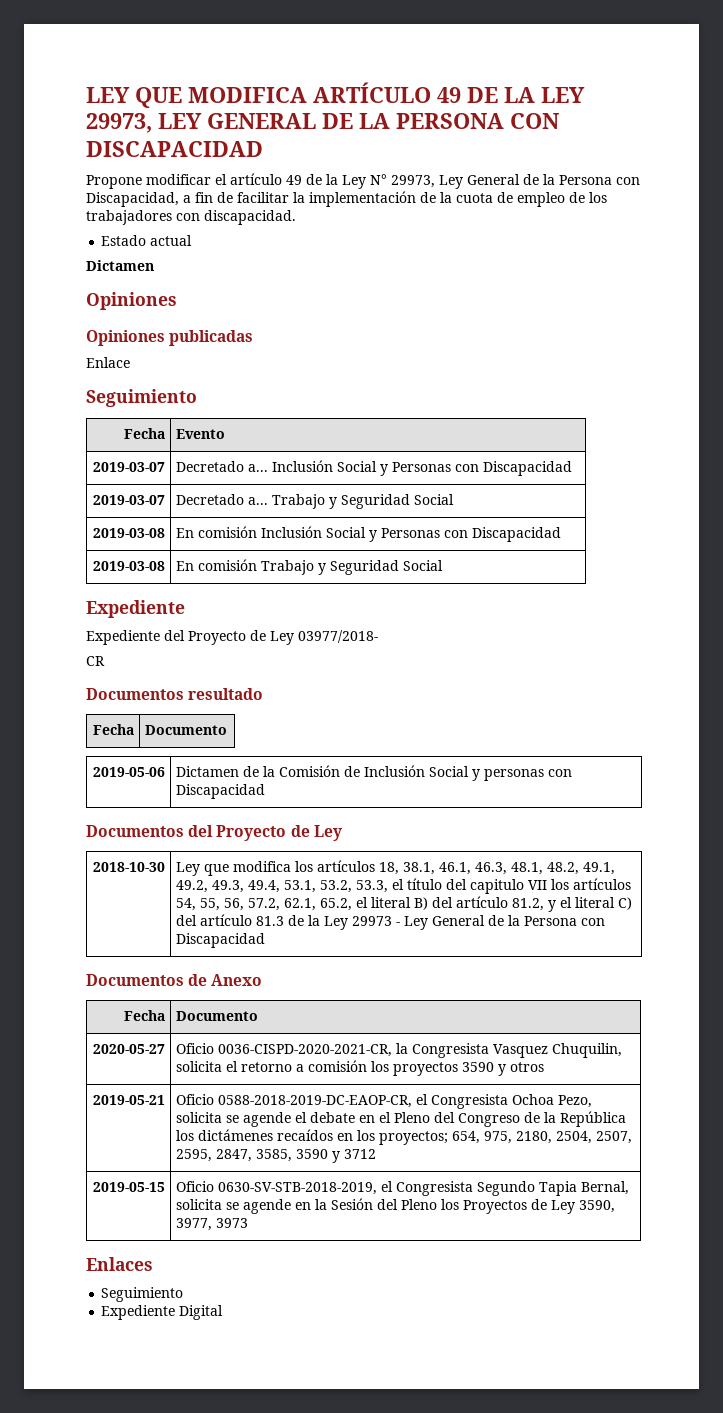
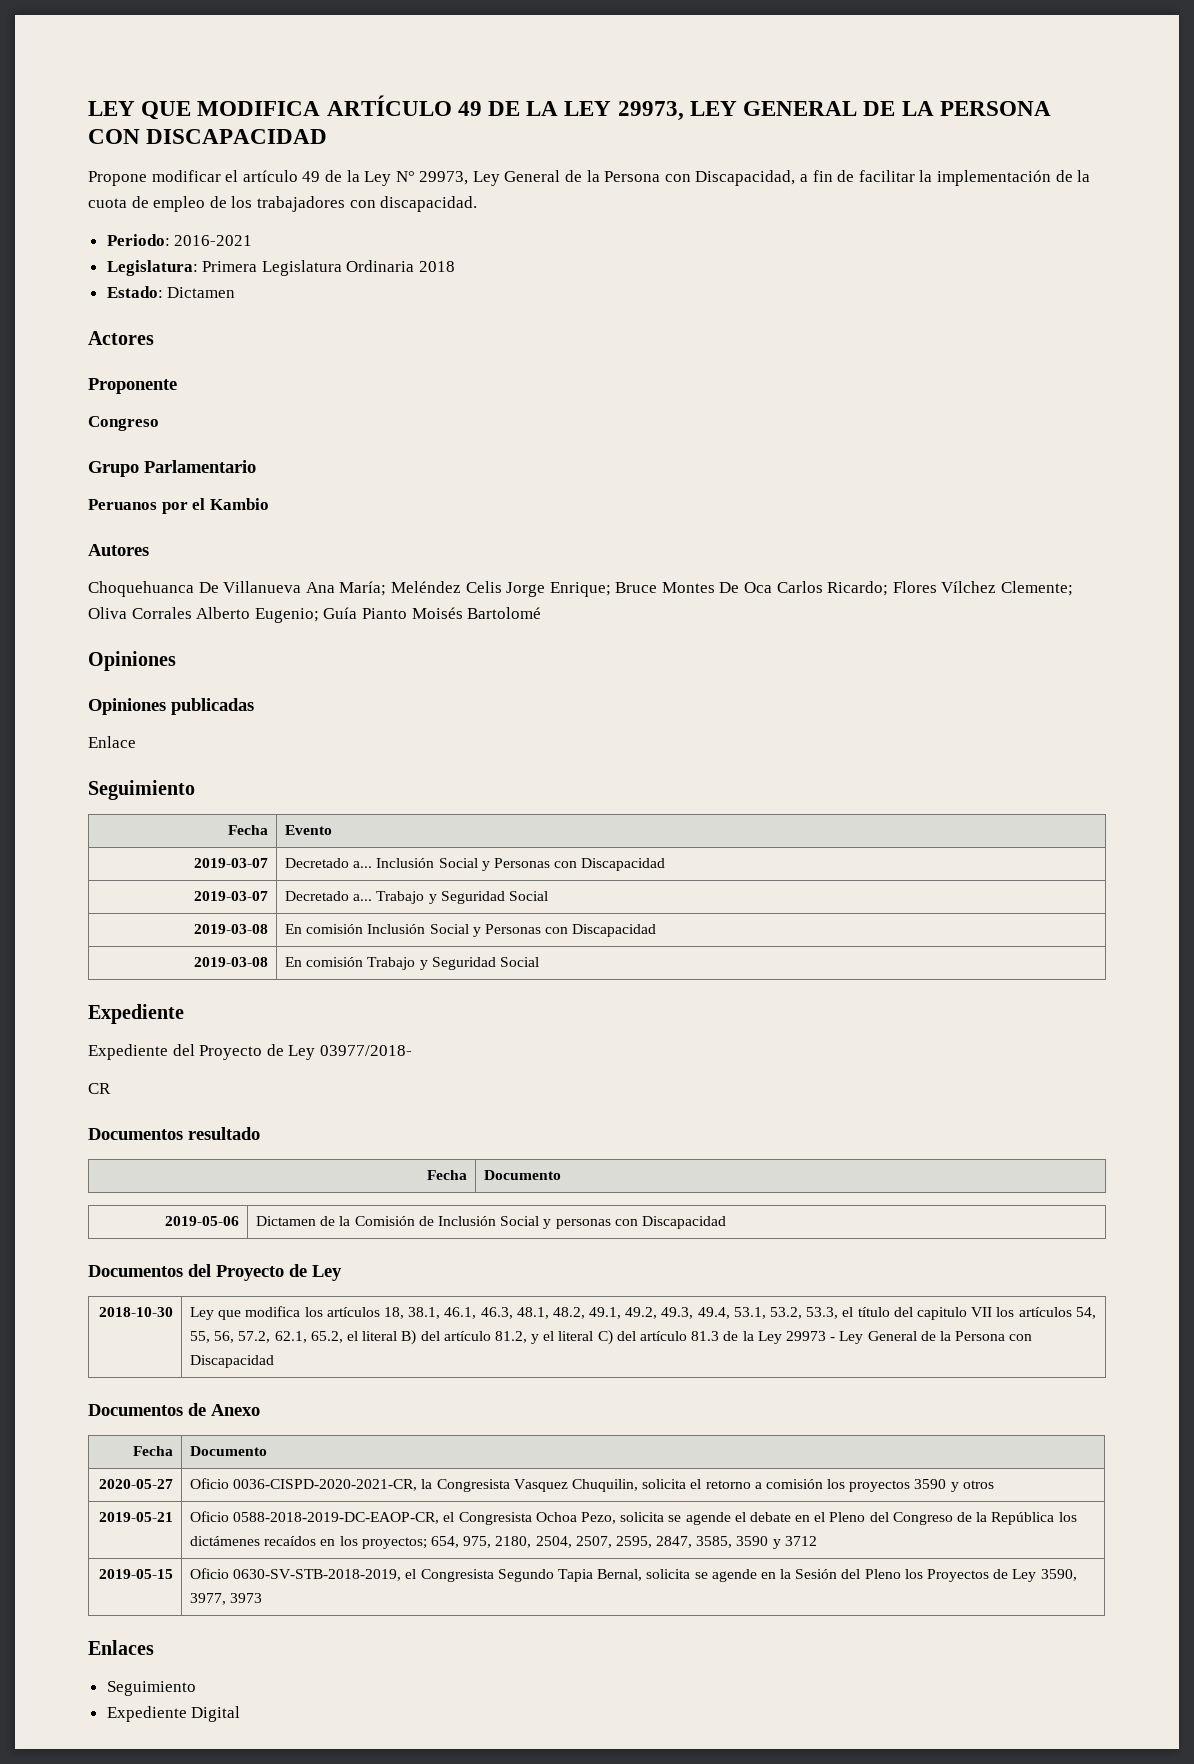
[101,235,193,246] [86,260,154,271] Estado actual // Dictamen -> [106,234,253,246] [106,260,456,276] [106,286,236,298] [88,331,154,345] [88,378,177,394] [88,416,159,431] [88,460,256,477] [88,498,269,514] [88,544,149,556] [88,581,1074,597] [88,607,542,623] Periodo: 2016-2021 // Legislatura: Primera Legislatura Ordinaria 2018 // Estado: Dictamen // Actores // Proponente // Congreso // Grupo Parlamentario // Peruanos por el Kambio // Autores // Choquehuanca De Villanueva Ana María; Meléndez Celis Jorge Enrique; Bruce Montes De Oca Carlos Ricardo; Flores Vílchez Clemente; Oliva Corrales Alberto Eugenio; Guía Pianto Moisés Bartolomé

